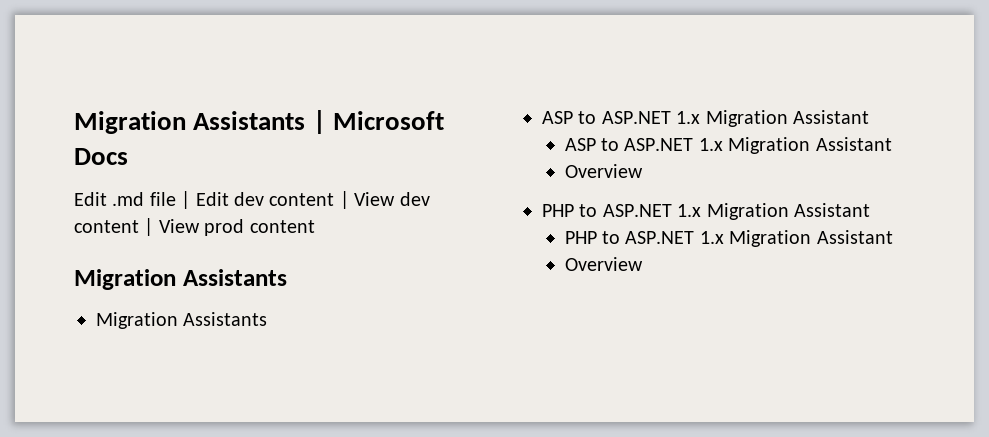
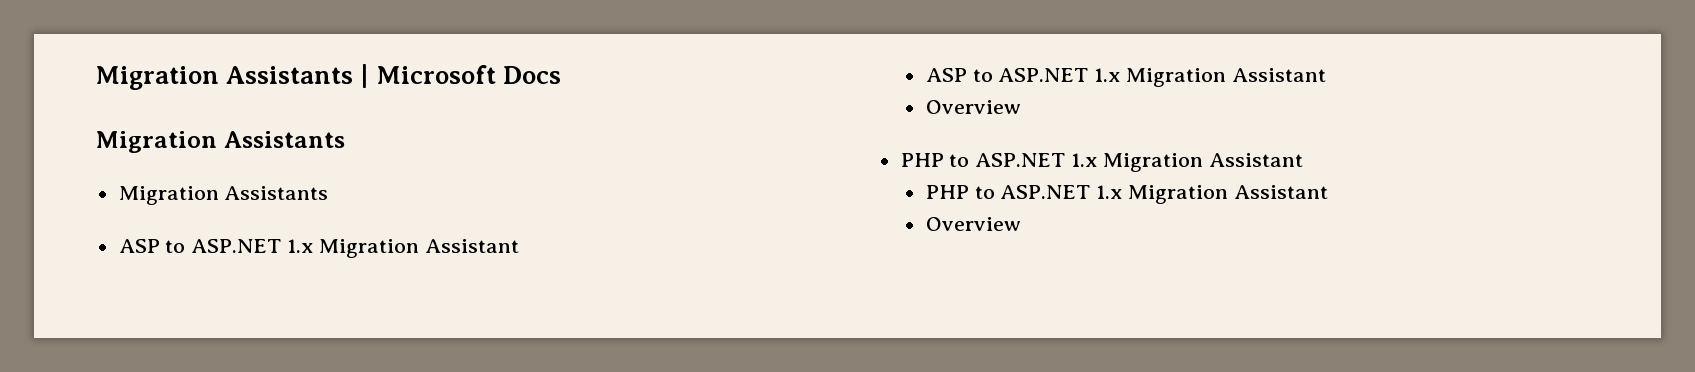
[74,191,430,209] [74,218,315,236] // Edit .md file | Edit dev content | View dev content | View prod content -> (562, 75) none

